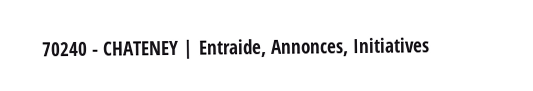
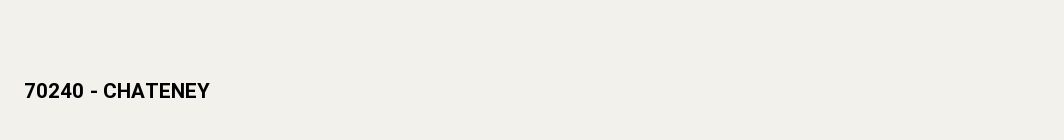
[182,37,430,59] | Entraide, Annonces, Initiatives -> (211, 90) none

